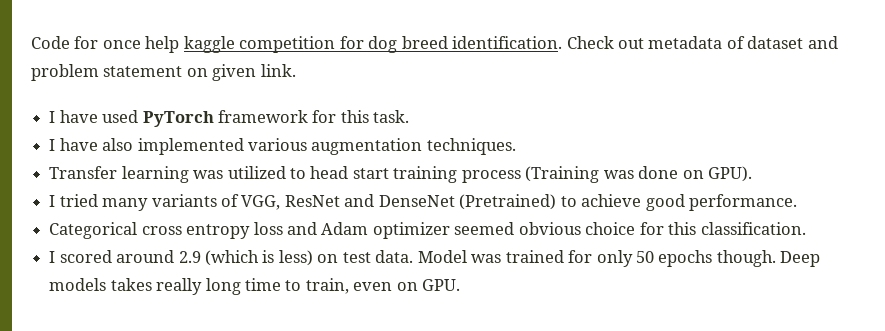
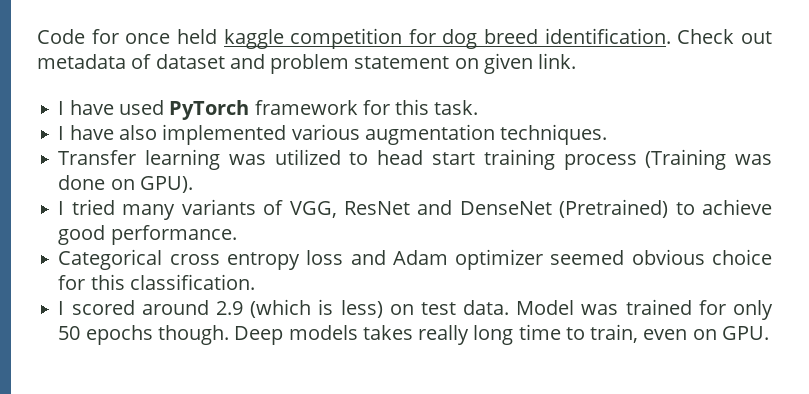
[145,36,180,53] help -> [176,29,217,44] held

